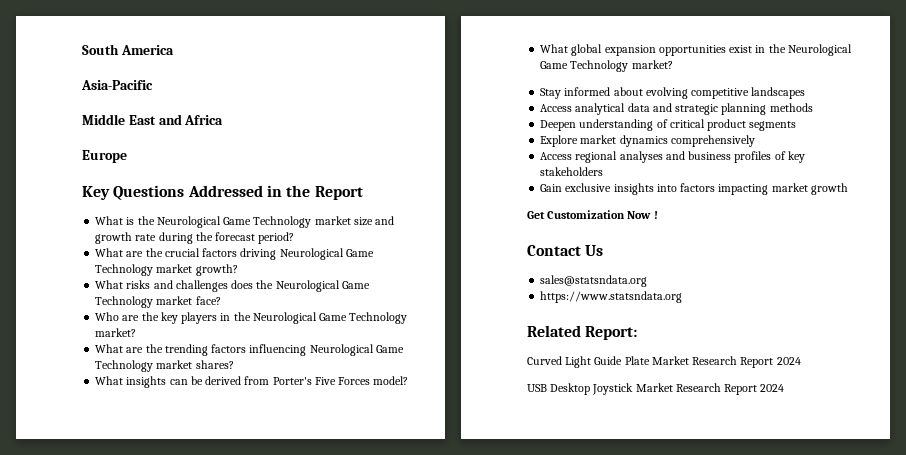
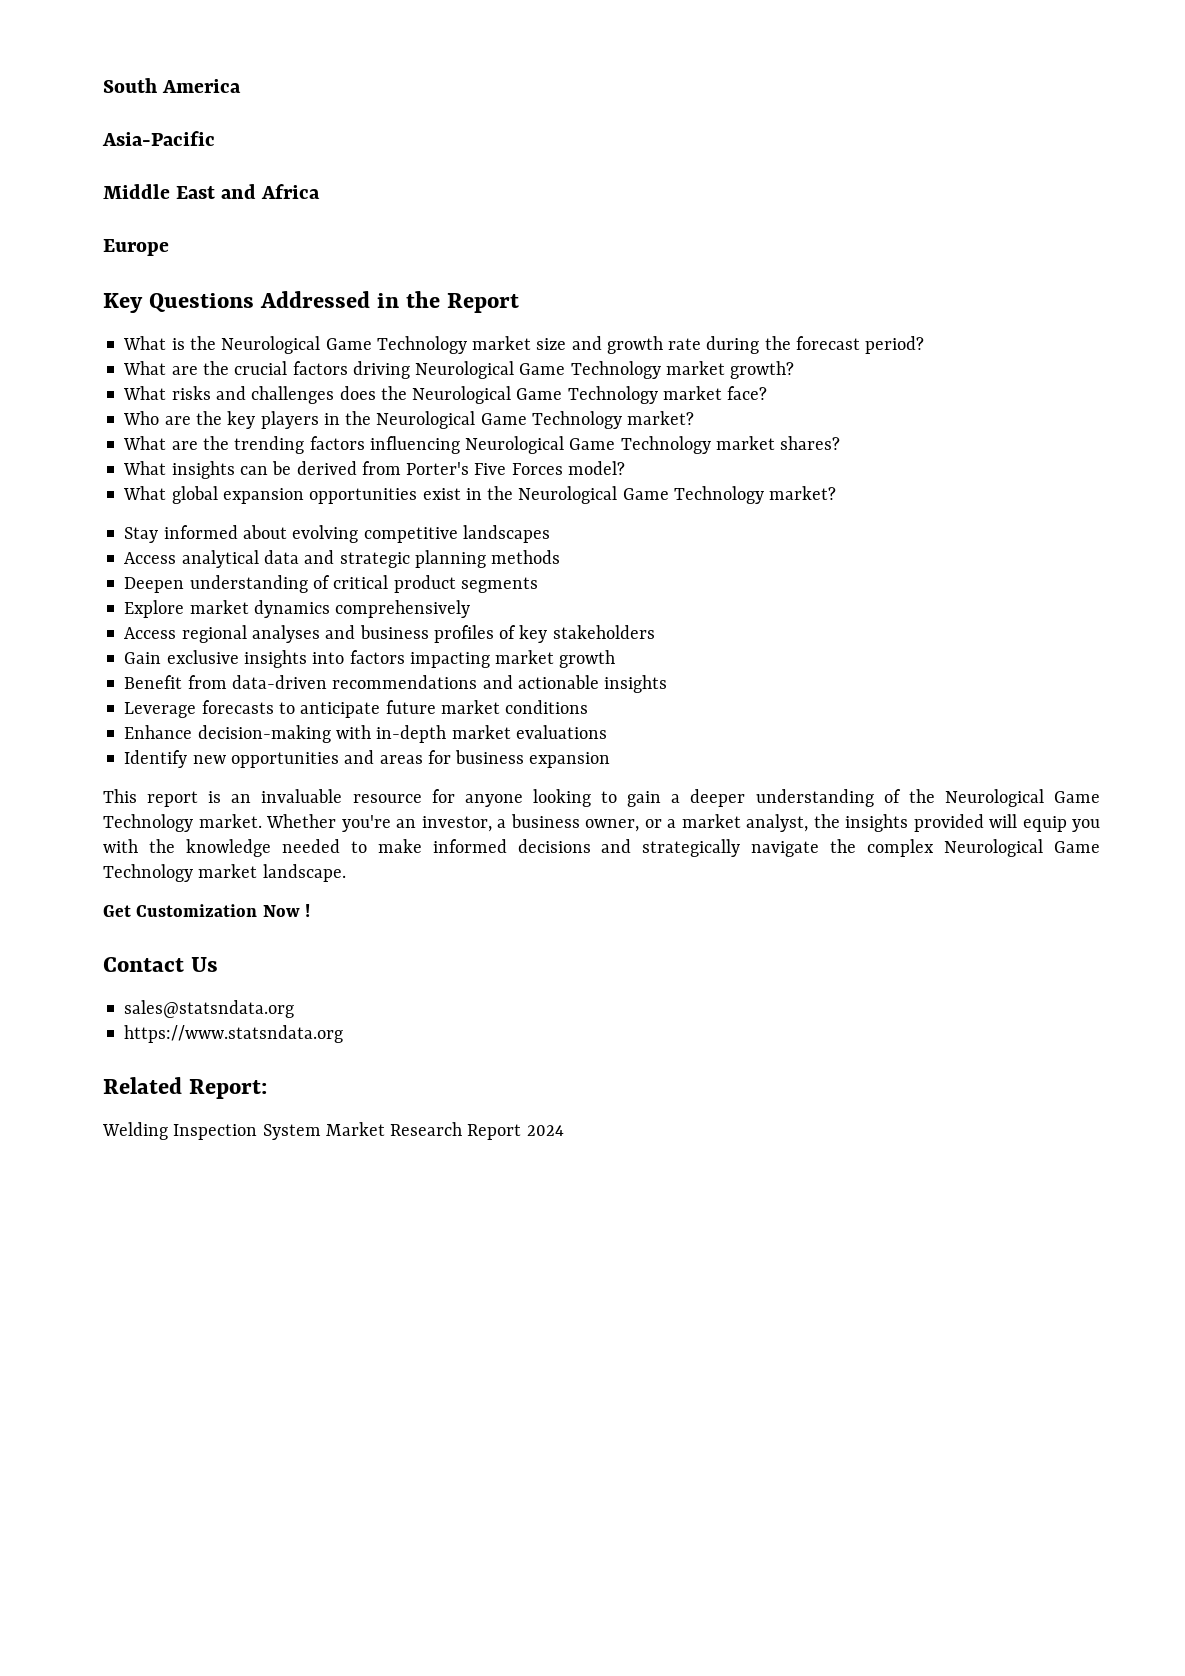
(848, 189) none -> [124,675,668,693] [124,700,589,718] [124,725,607,743] [124,750,611,768] [103,789,1100,807] [103,814,1100,832] [103,839,1100,857] [103,864,346,882] // Benefit from data-driven recommendations and actionable insights // Leverage forecasts to anticipate future market conditions // Enhance decision-making with in-depth market evaluations // Identify new opportunities and areas for business expansion // This report is an invaluable resource for anyone looking to gain a deeper understanding of the Neurological Game Technology market. Whether you're an investor, a business owner, or a market analyst, the insights provided will equip you with the knowledge needed to make informed decisions and strategically navigate the complex Neurological Game Technology market landscape.
[527,356,801,368] [527,383,785,395] Curved Light Guide Plate Market Research Report 2024 // USB Desktop Joystick Market Research Report 2024 -> [102,1122,564,1140] Welding Inspection System Market Research Report 2024

